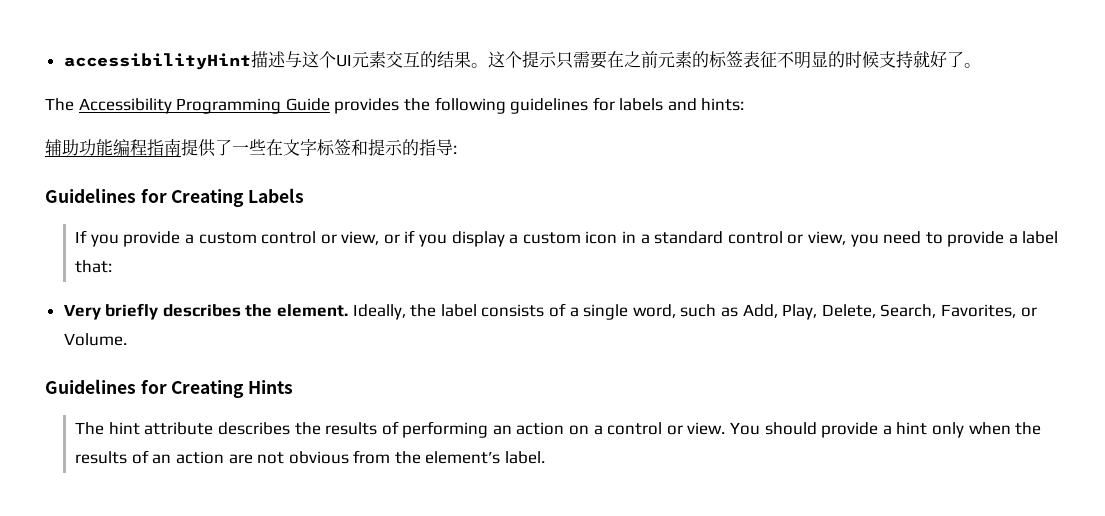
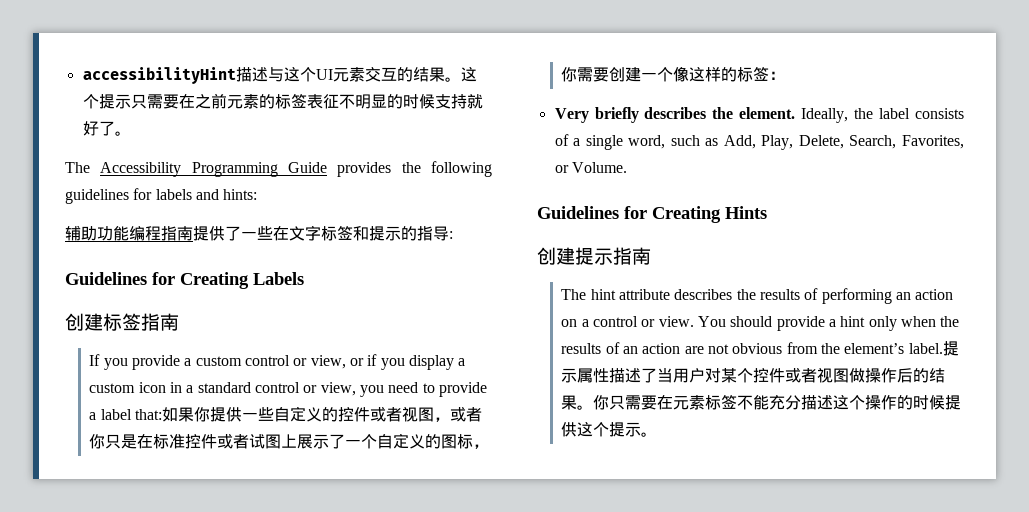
(305, 195) none -> [65,313,179,331] // 创建标签指南
(113, 266) none -> [162,406,483,422] [89,433,490,449] [561,66,786,82] 如果你提供一些自定义的控件或者视图，或者你只是在标准控件或者试图上展示了一个自定义的图标，你需要创建一个像这样的标签：
(294, 387) none -> [537,247,651,265] // 创建提示指南
(546, 457) none -> [942,341,959,356] [561,367,946,383] [561,394,962,410] [561,422,658,437] 提示属性描述了当用户对某个控件或者视图做操作后的结果。你只需要在元素标签不能充分描述这个操作的时候提供这个提示。

